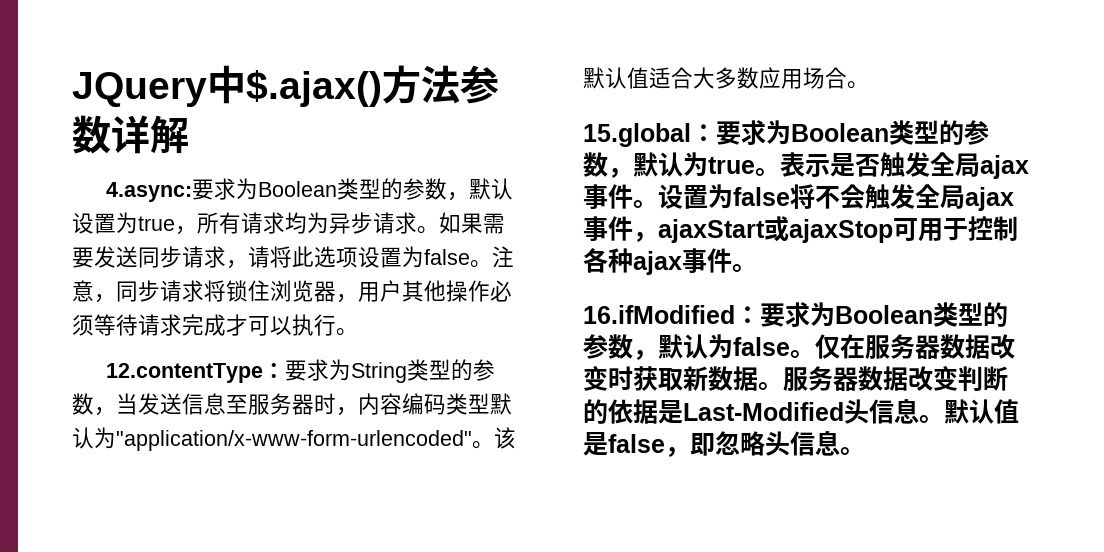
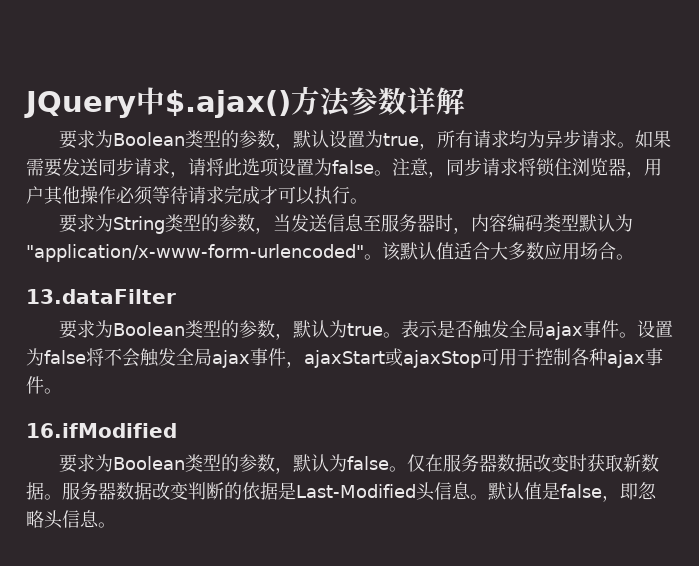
[106,182,193,202] 4.async: -> (465, 101) none
[106,362,286,383] 12.contentType： -> (368, 201) none
[583,123,716,147] 15.global： -> [26,289,176,304] 13.dataFilter //
[735,306,760,324] ： -> (177, 430) //

